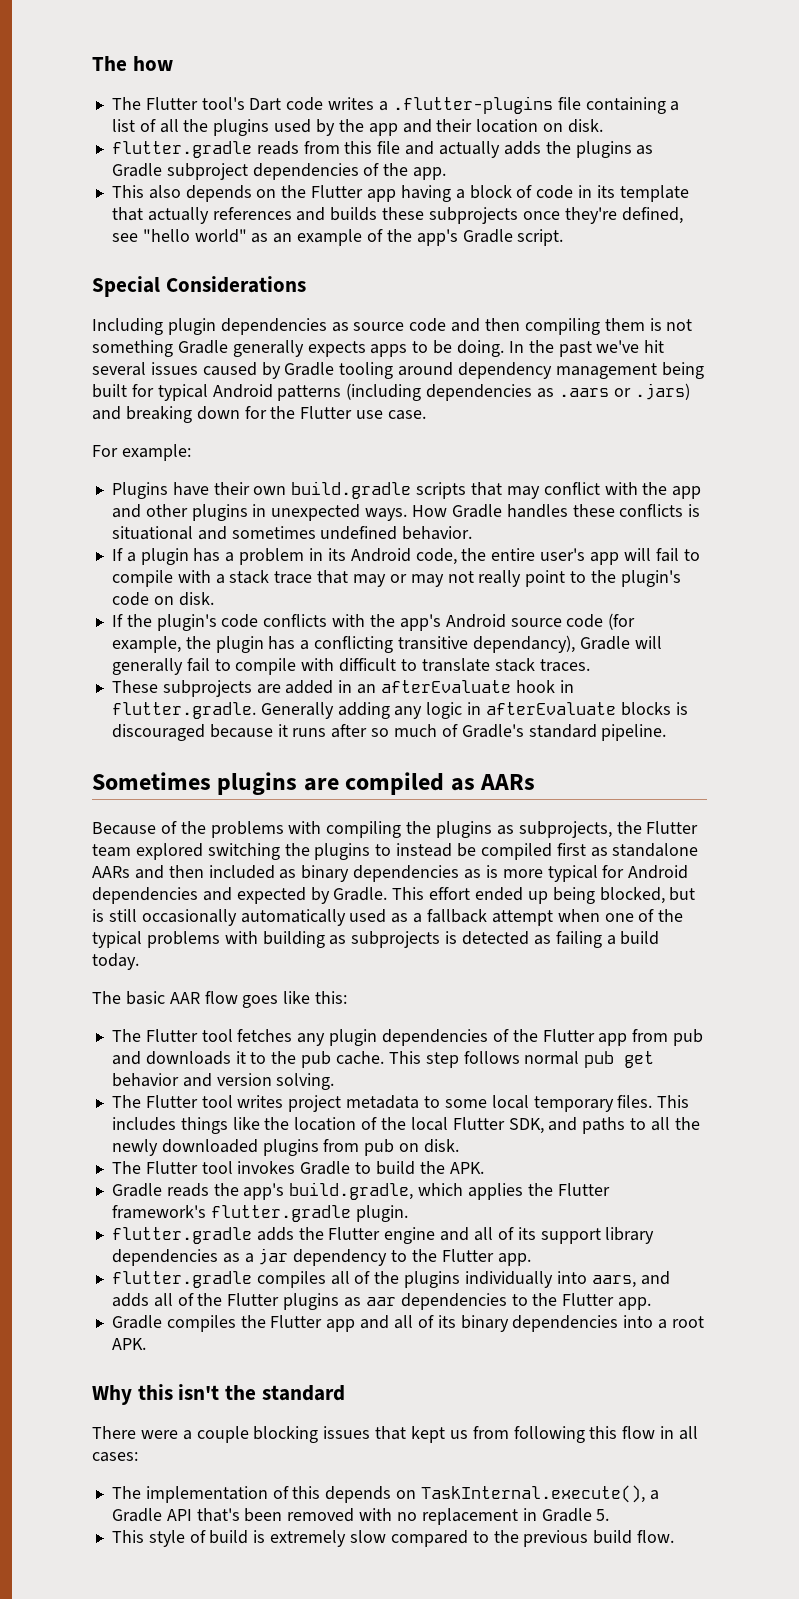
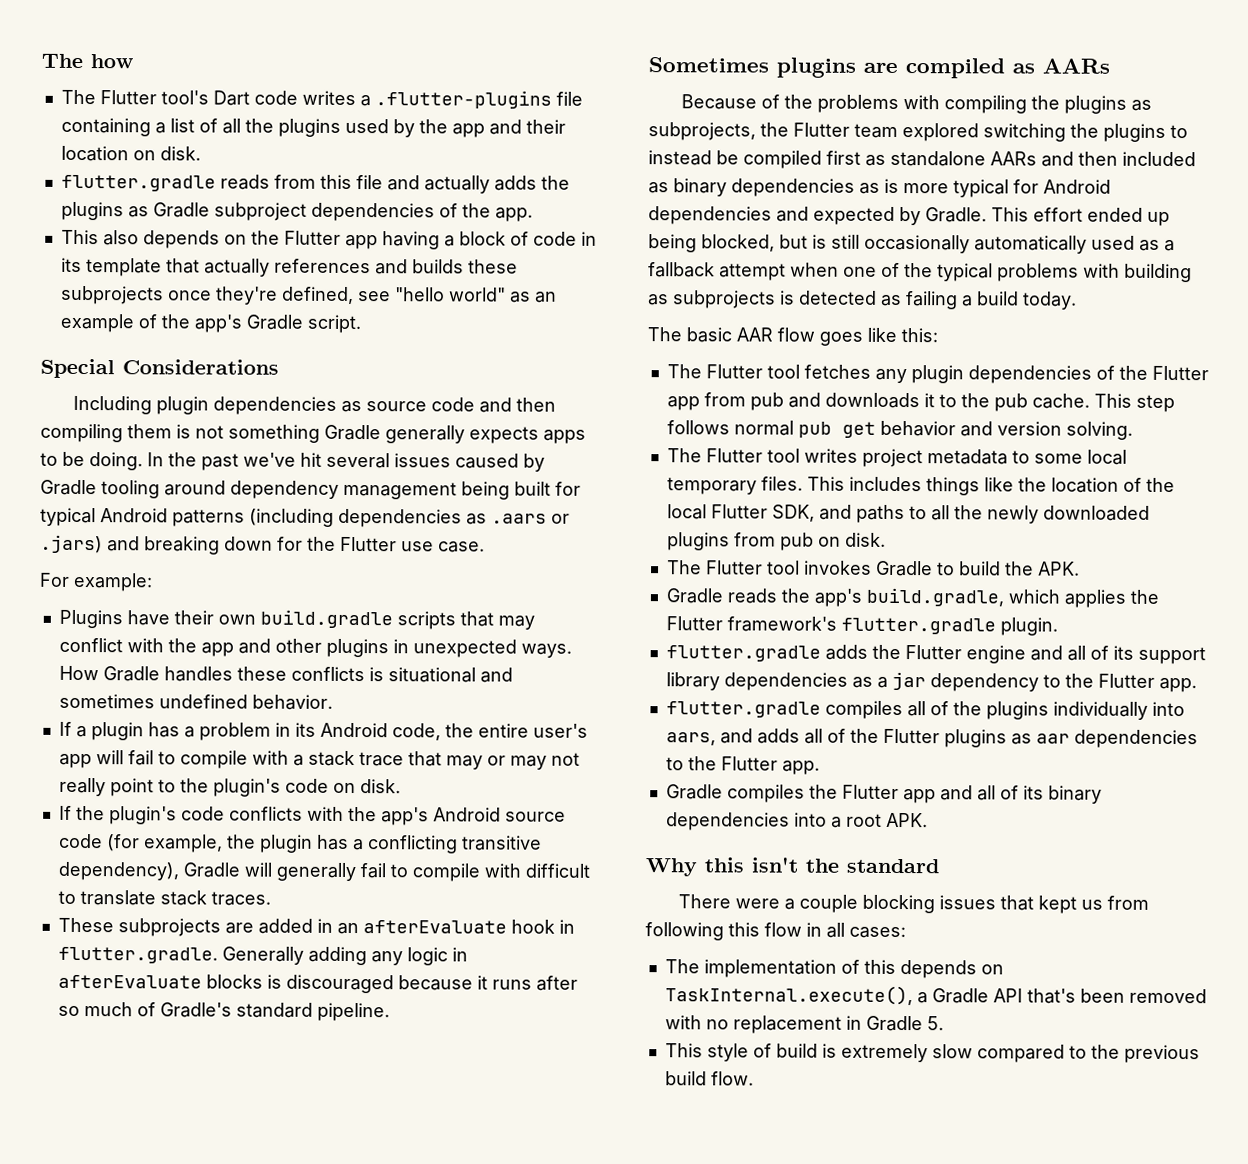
[472,635,575,653] dependancy), -> [57,861,179,881] dependency),

